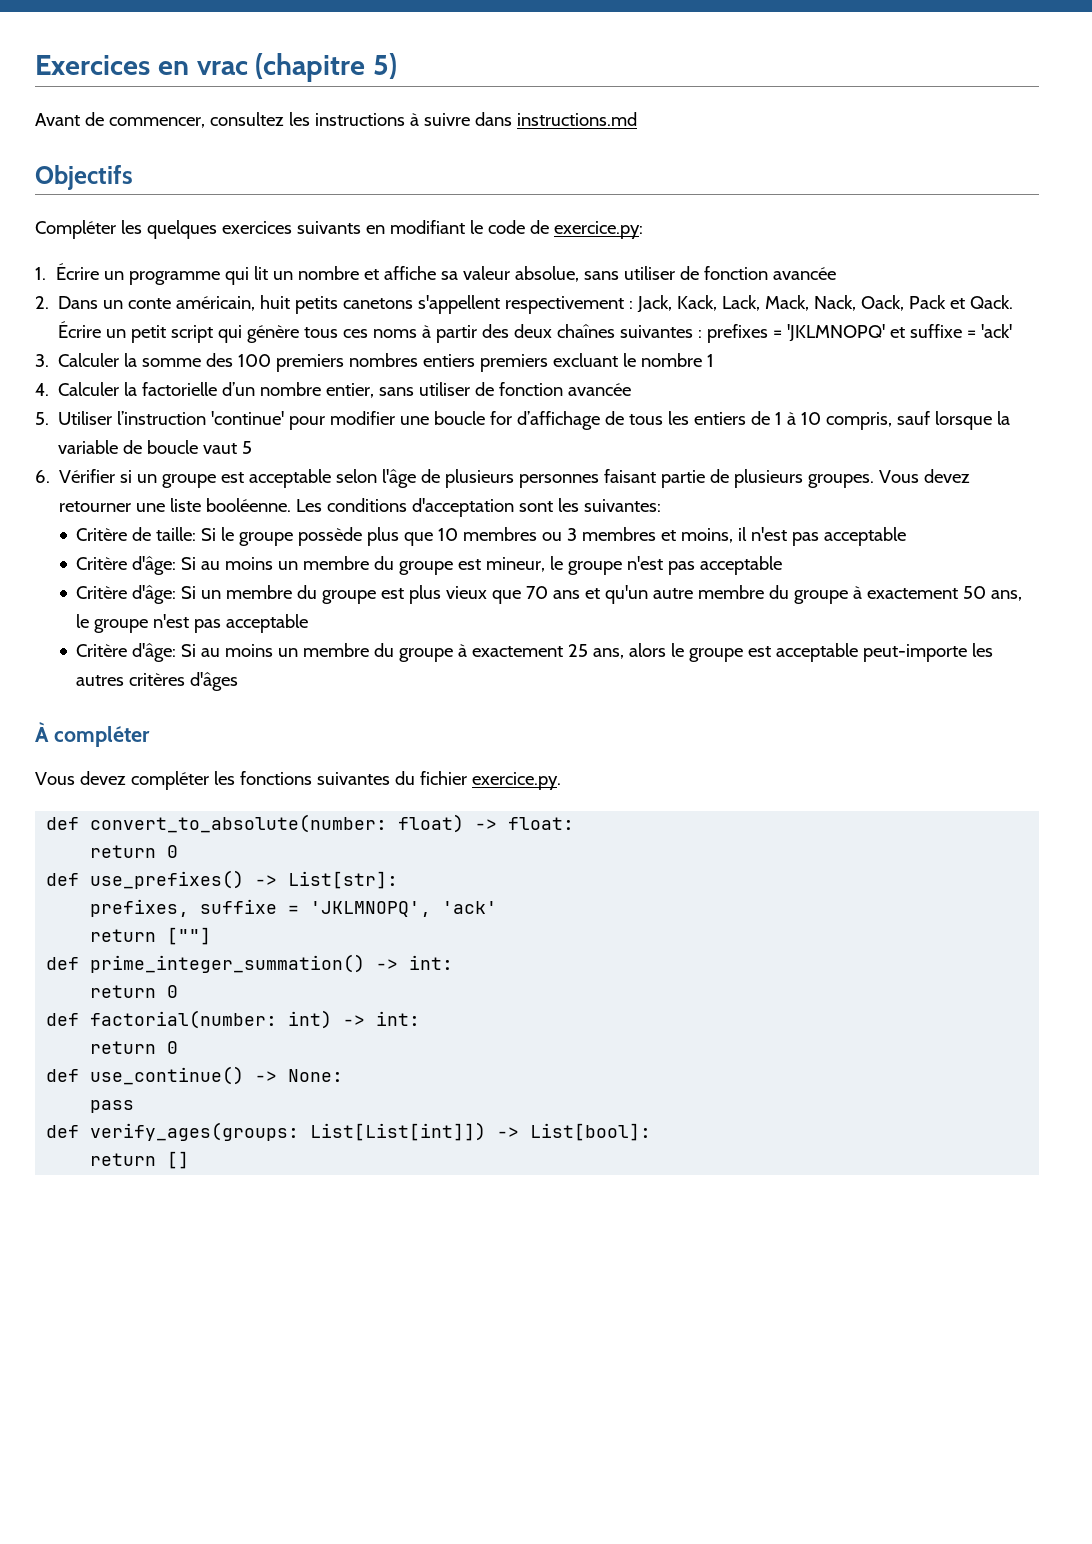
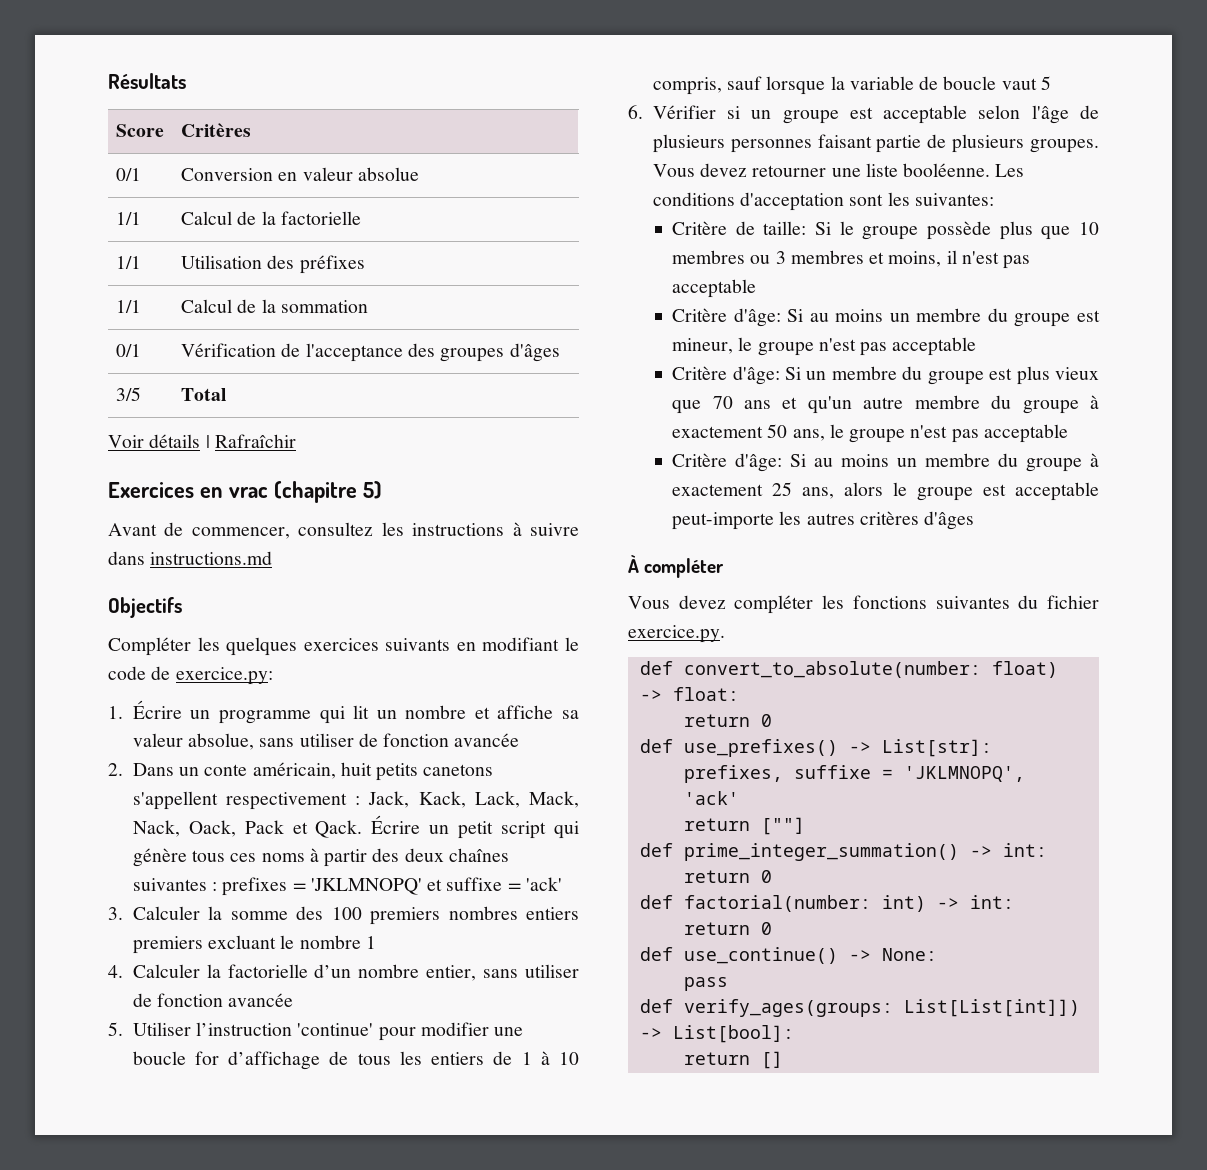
(35, 65) none -> [108,73,186,89] [116,124,165,137] [181,123,252,137] [116,168,142,181] [181,167,420,181] [116,212,142,225] [181,211,362,225] [116,256,142,269] [181,255,365,274] [116,300,142,313] [181,299,369,313] [116,344,142,357] [181,343,560,362] [116,387,142,401] [181,388,227,401] [108,434,296,448] Résultats // Score | Critères // 0/1 | Conversion en valeur absolue // 1/1 | Calcul de la factorielle // 1/1 | Utilisation des préfixes // 1/1 | Calcul de la sommation // 0/1 | Vérification de l'acceptance des groupes d'âges // 3/5 | Total // Voir détails | Rafraîchir //

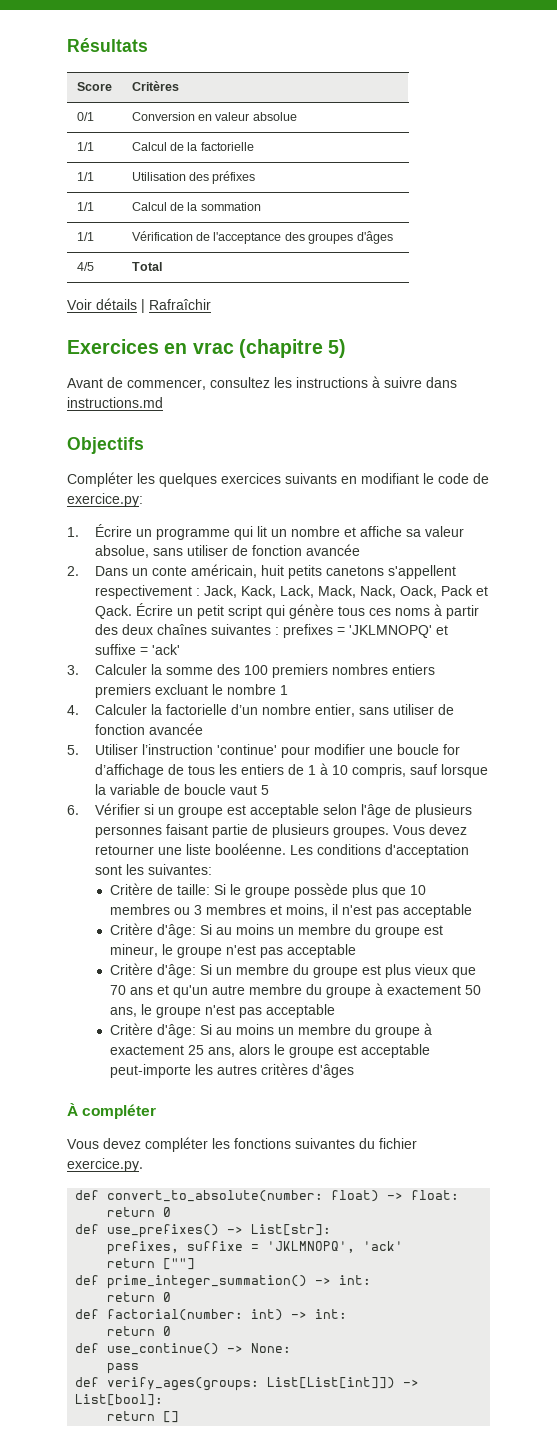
[116,344,142,357] 0/1 -> [76,232,94,241] 1/1
[116,387,142,401] 3/5 -> [76,262,94,271] 4/5

